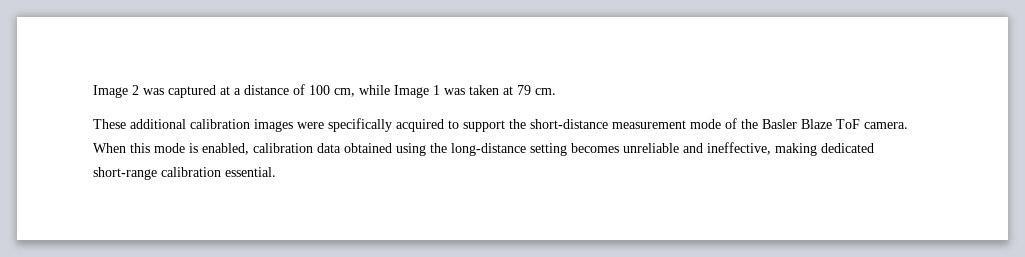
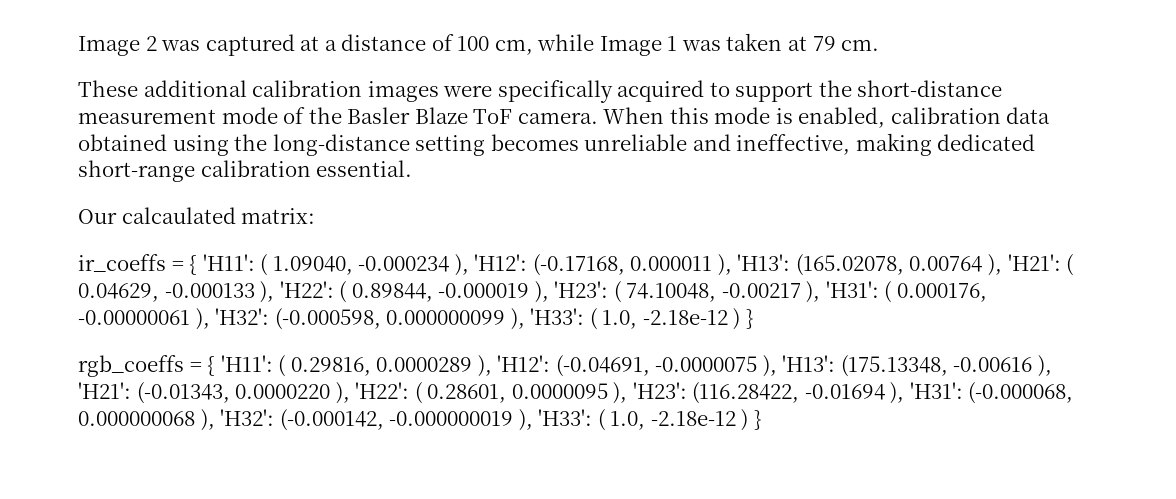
(276, 172) none -> [78,207,316,224] [78,254,1074,276] [78,281,988,303] [78,308,754,330] [78,355,1053,377] [78,382,1074,404] [78,409,762,431] // Our calcaulated matrix: // ir_coeffs = { 'H11': ( 1.09040, -0.000234 ), 'H12': (-0.17168, 0.000011 ), 'H13': (165.02078, 0.00764 ), 'H21': ( 0.04629, -0.000133 ), 'H22': ( 0.89844, -0.000019 ), 'H23': ( 74.10048, -0.00217 ), 'H31': ( 0.000176, -0.00000061 ), 'H32': (-0.000598, 0.000000099 ), 'H33': ( 1.0, -2.18e-12 ) } // rgb_coeffs = { 'H11': ( 0.29816, 0.0000289 ), 'H12': (-0.04691, -0.0000075 ), 'H13': (175.13348, -0.00616 ), 'H21': (-0.01343, 0.0000220 ), 'H22': ( 0.28601, 0.0000095 ), 'H23': (116.28422, -0.01694 ), 'H31': (-0.000068, 0.000000068 ), 'H32': (-0.000142, -0.000000019 ), 'H33': ( 1.0, -2.18e-12 ) }

